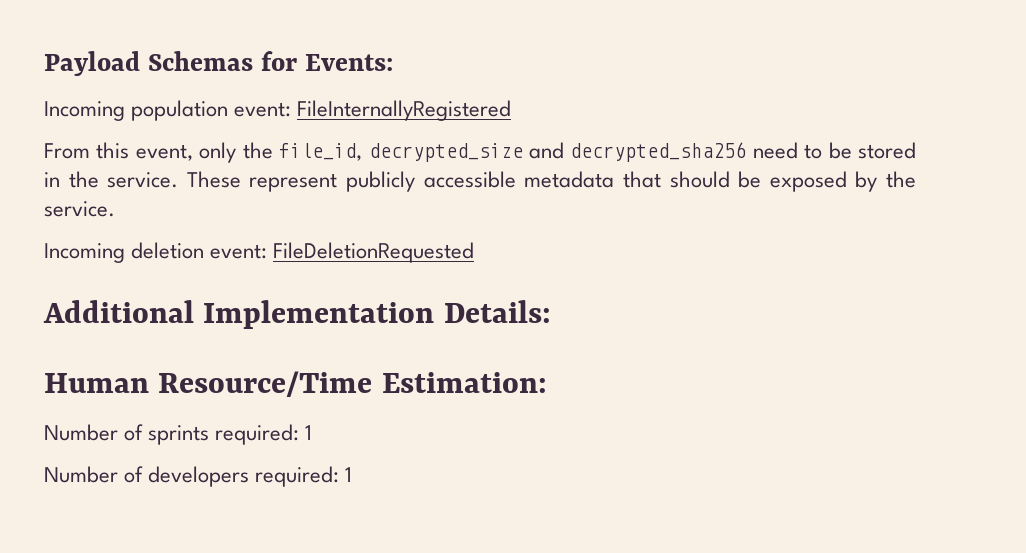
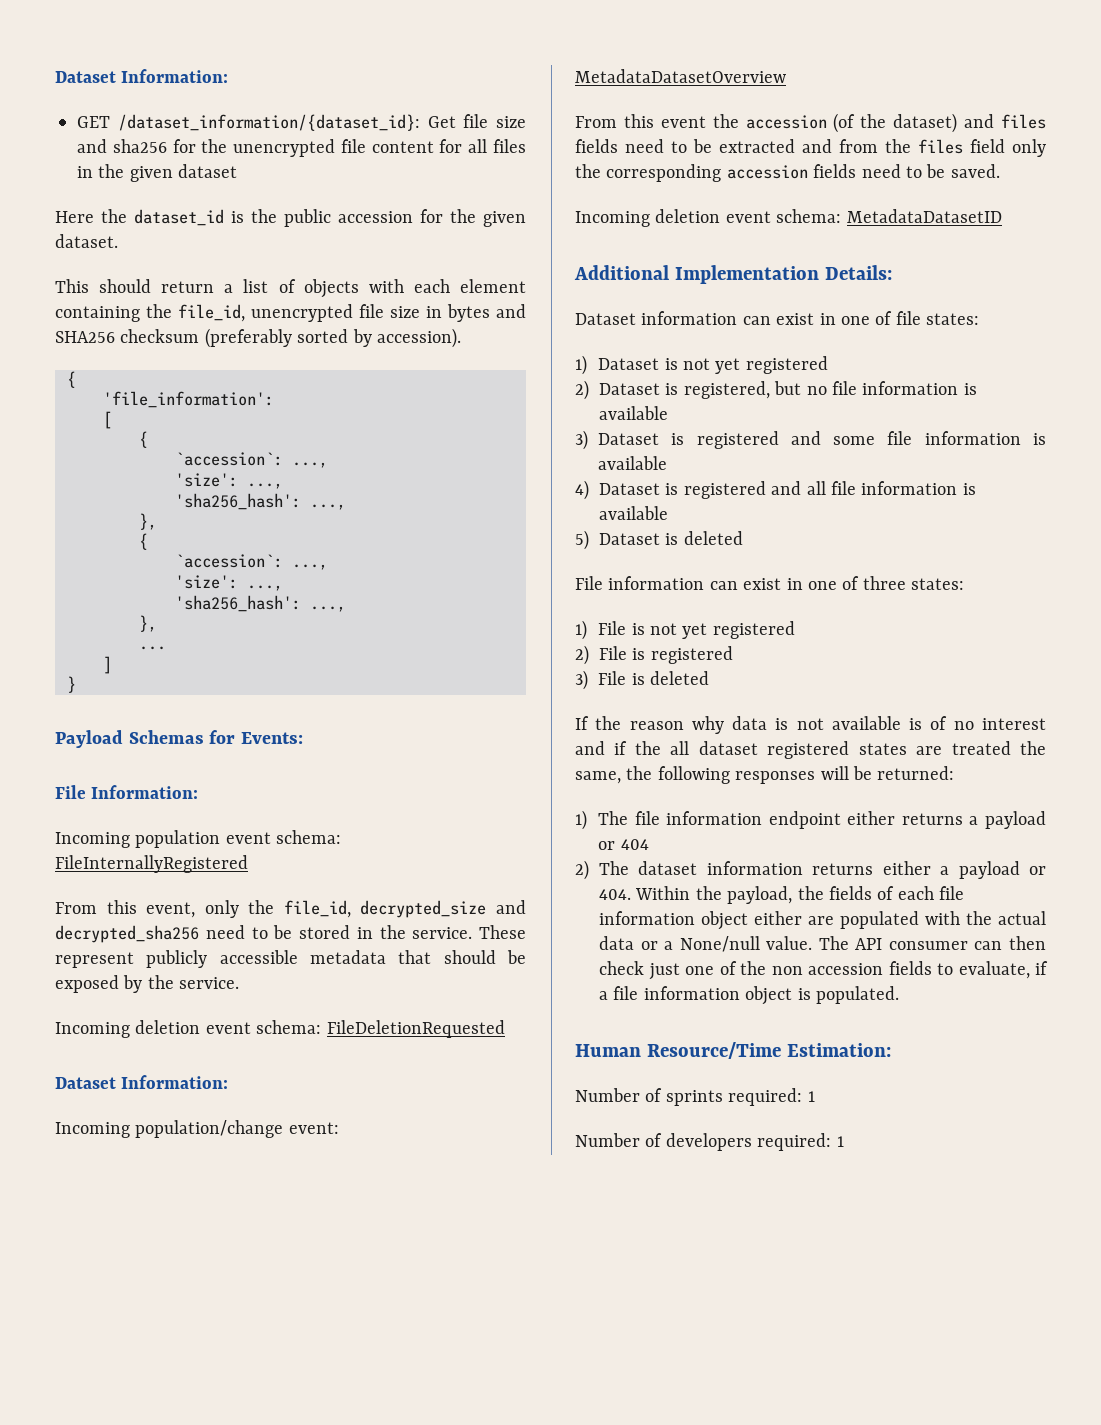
(44, 63) none -> [55,69,229,83] [77,114,526,131] [77,139,526,157] [77,164,238,182] [55,209,526,227] [55,234,118,248] [55,279,526,298] [55,304,526,322] [55,328,461,348] [67,371,76,388] [103,391,274,408] [103,411,112,429] [139,431,148,448] [175,452,328,468] [175,473,283,489] [175,493,346,510] [139,513,157,530] [139,533,148,550] [175,554,328,570] [175,575,283,591] [175,595,346,612] [139,615,157,632] [139,646,166,650] [103,656,112,674] [67,676,76,693] Dataset Information: // GET /dataset_information/{dataset_id}: Get file size and sha256 for the unencrypted file content for all files in the given dataset // Here the dataset_id is the public accession for the given dataset. // This should return a list of objects with each element containing the file_id, unencrypted file size in bytes and SHA256 checksum (preferably sorted by accession). // { // 'file_information': // [ // { // `accession`: ..., // 'size': ..., // 'sha256_hash': ..., // }, // { // `accession`: ..., // 'size': ..., // 'sha256_hash': ..., // }, // ... // ] // } //
(394, 62) none -> [55,785,199,799] // File Information:
[234,102,292,117] event: -> [225,830,342,844] event schema:
[210,242,475,263] [43,300,551,329] event: FileDeletionRequested // Additional Implementation Details: -> [205,1020,505,1038] [55,1075,229,1089] [55,1120,339,1138] [575,69,786,83] [575,113,1046,133] [575,139,1046,157] [575,164,1000,182] [575,209,1002,227] [574,265,892,284] [575,311,980,325] [575,355,828,375] [575,380,977,400] [599,406,668,420] [575,430,1046,450] [598,456,668,470] [575,480,976,500] [599,506,668,520] [575,530,743,550] [575,576,965,590] [575,620,795,640] [575,645,733,665] [575,670,709,690] [575,716,1046,734] [575,741,1046,759] [575,766,955,784] [575,810,1046,830] [598,839,649,850] [575,860,1046,880] [599,886,965,904] [599,911,1046,930] [599,936,1046,952] [599,961,1048,980] [599,986,899,1005] event schema: FileDeletionRequested // Dataset Information: // Incoming population/change event: MetadataDatasetOverview // From this event the accession (of the dataset) and files fields need to be extracted and from the files field only the corresponding accession fields need to be saved. // Incoming deletion event schema: MetadataDatasetID // Additional Implementation Details: // Dataset information can exist in one of file states: // 1) Dataset is not yet registered // 2) Dataset is registered, but no file information is available // 3) Dataset is registered and some file information is available // 4) Dataset is registered and all file information is available // 5) Dataset is deleted // File information can exist in one of three states: // 1) File is not yet registered // 2) File is registered // 3) File is deleted // If the reason why data is not available is of no interest and if the all dataset registered states are treated the same, the following responses will be returned: // 1) The file information endpoint either returns a payload or 404 // 2) The dataset information returns either a payload or 404. Within the payload, the fields of each file information object either are populated with the actual data or a None/null value. The API consumer can then check just one of the non accession fields to evaluate, if a file information object is populated.

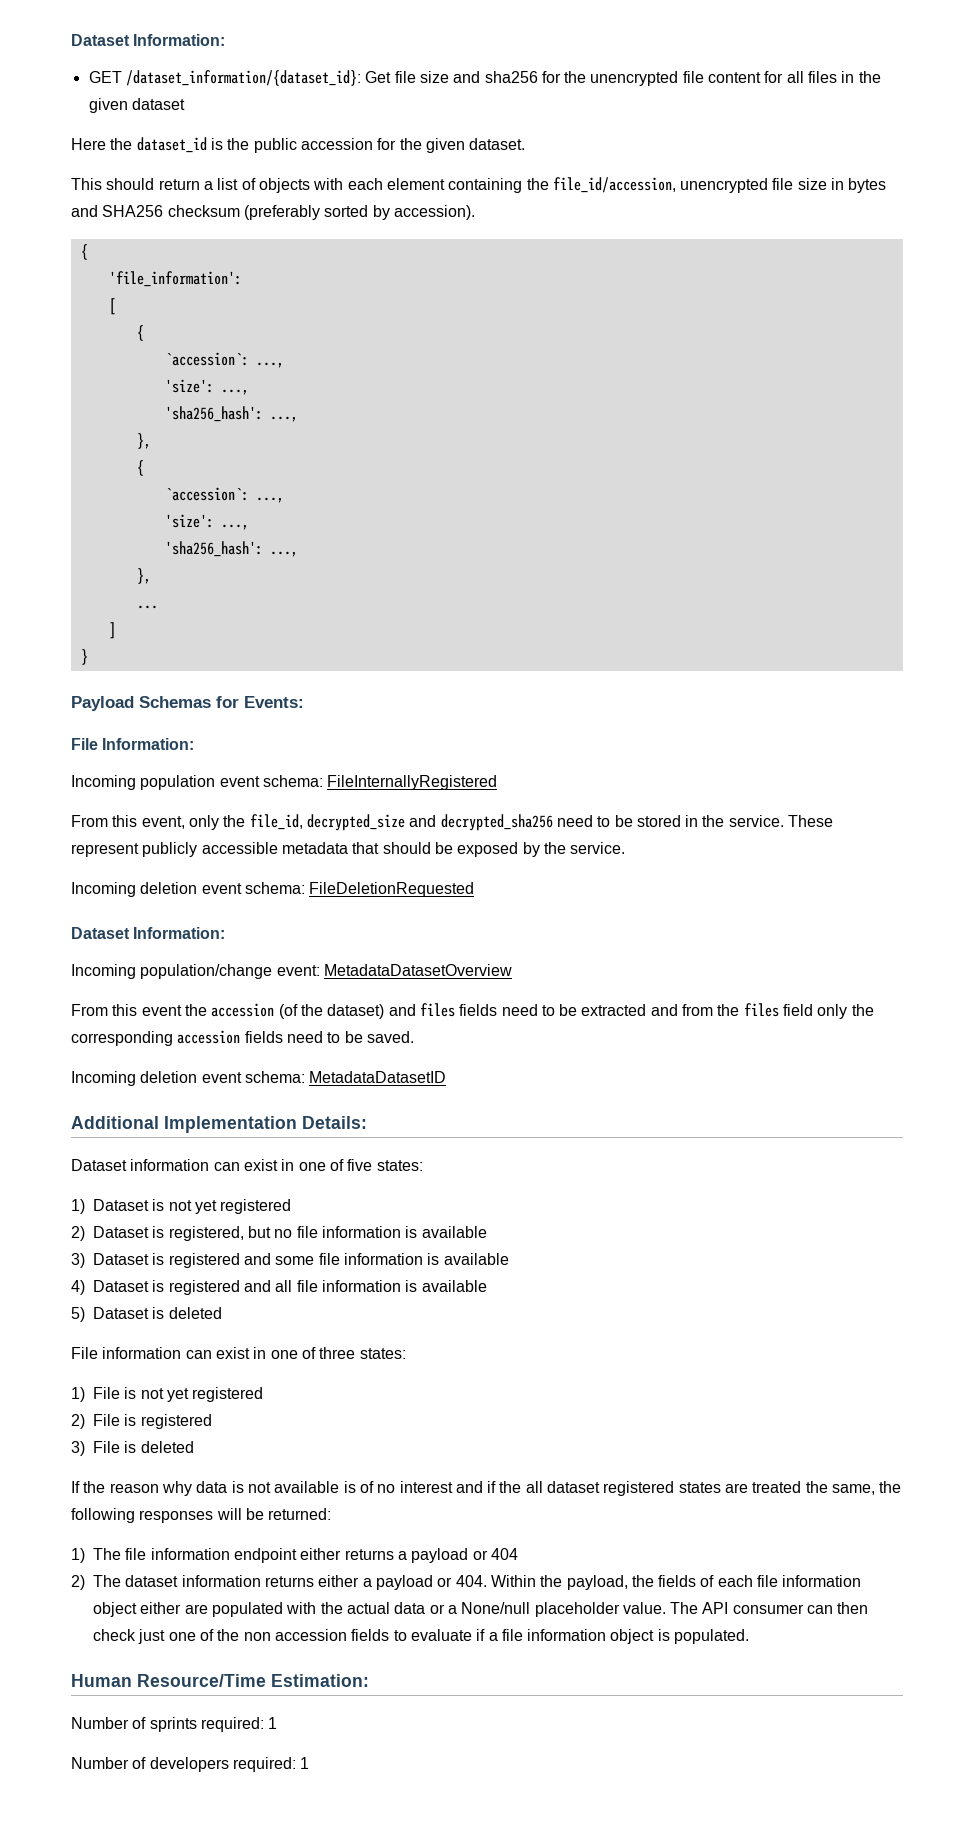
[178,304,245,322] file_id, -> [552,177,676,193] file_id/accession,
[895,311,921,325] file -> [347,1159,373,1171] five
(760, 944) none -> [534,1602,620,1617] placeholder
[958,961,1030,979] evaluate, -> [410,1629,472,1641] evaluate

